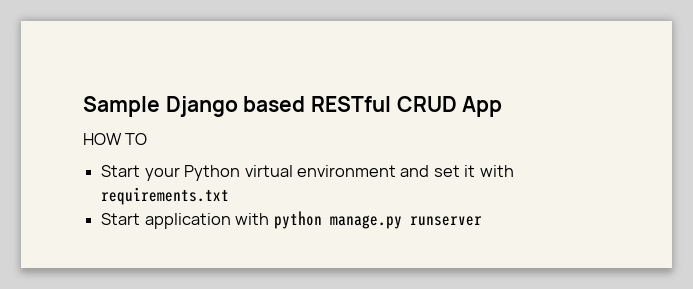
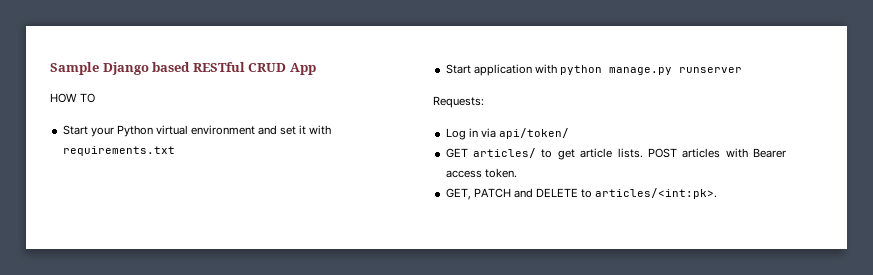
(482, 221) none -> [433,96,484,108] [445,128,569,140] [445,148,786,160] [445,168,517,178] [445,188,718,200] // Requests: // Log in via api/token/ // GET articles/ to get article lists. POST articles with Bearer access token. // GET, PATCH and DELETE to articles/<int:pk>.

